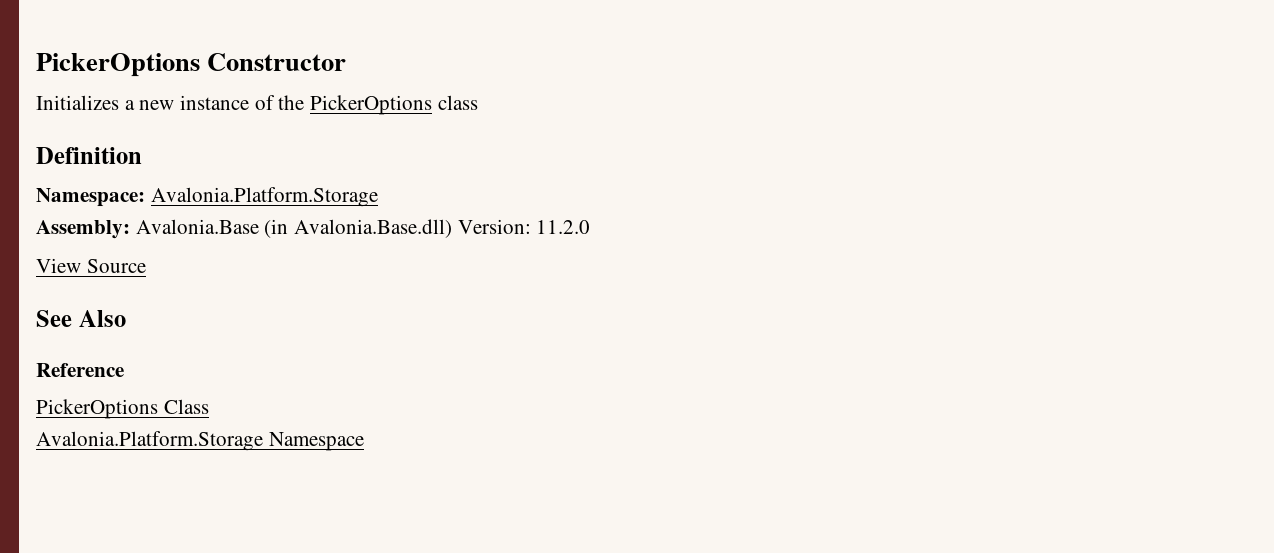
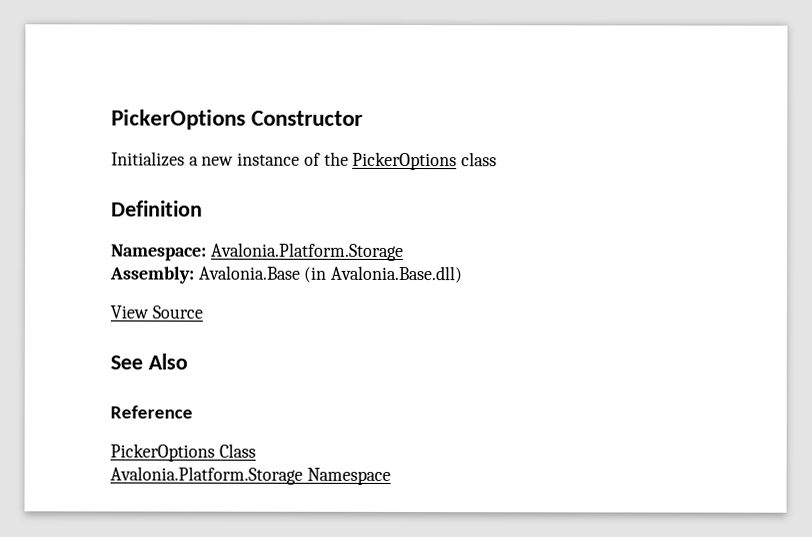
[457,219,591,234] Version: 11.2.0 -> (464, 274) none

